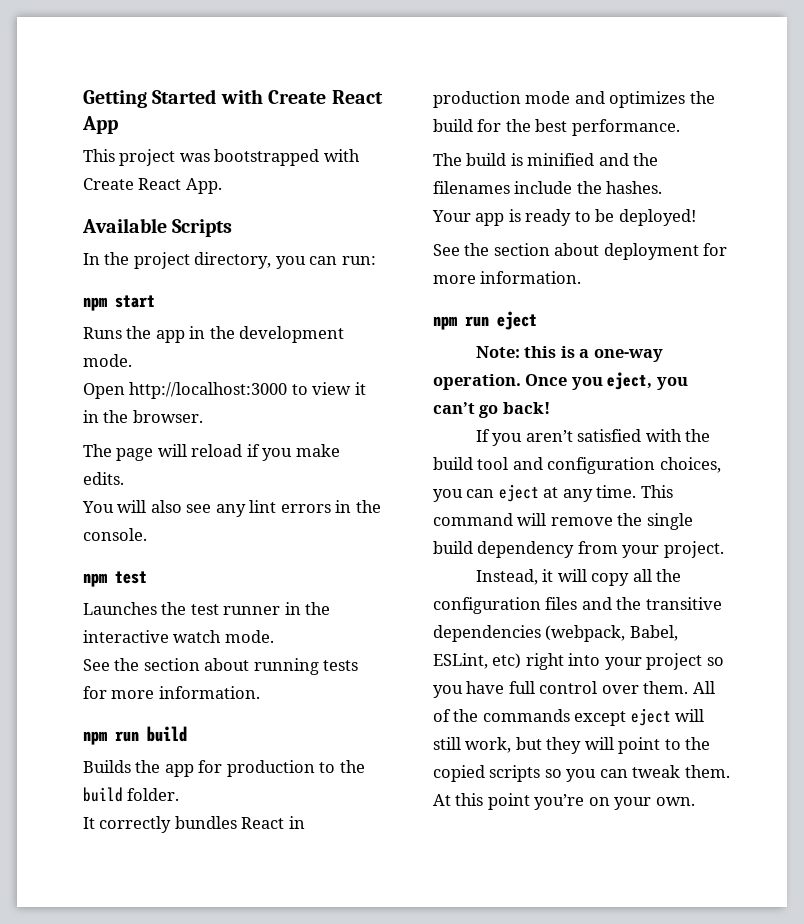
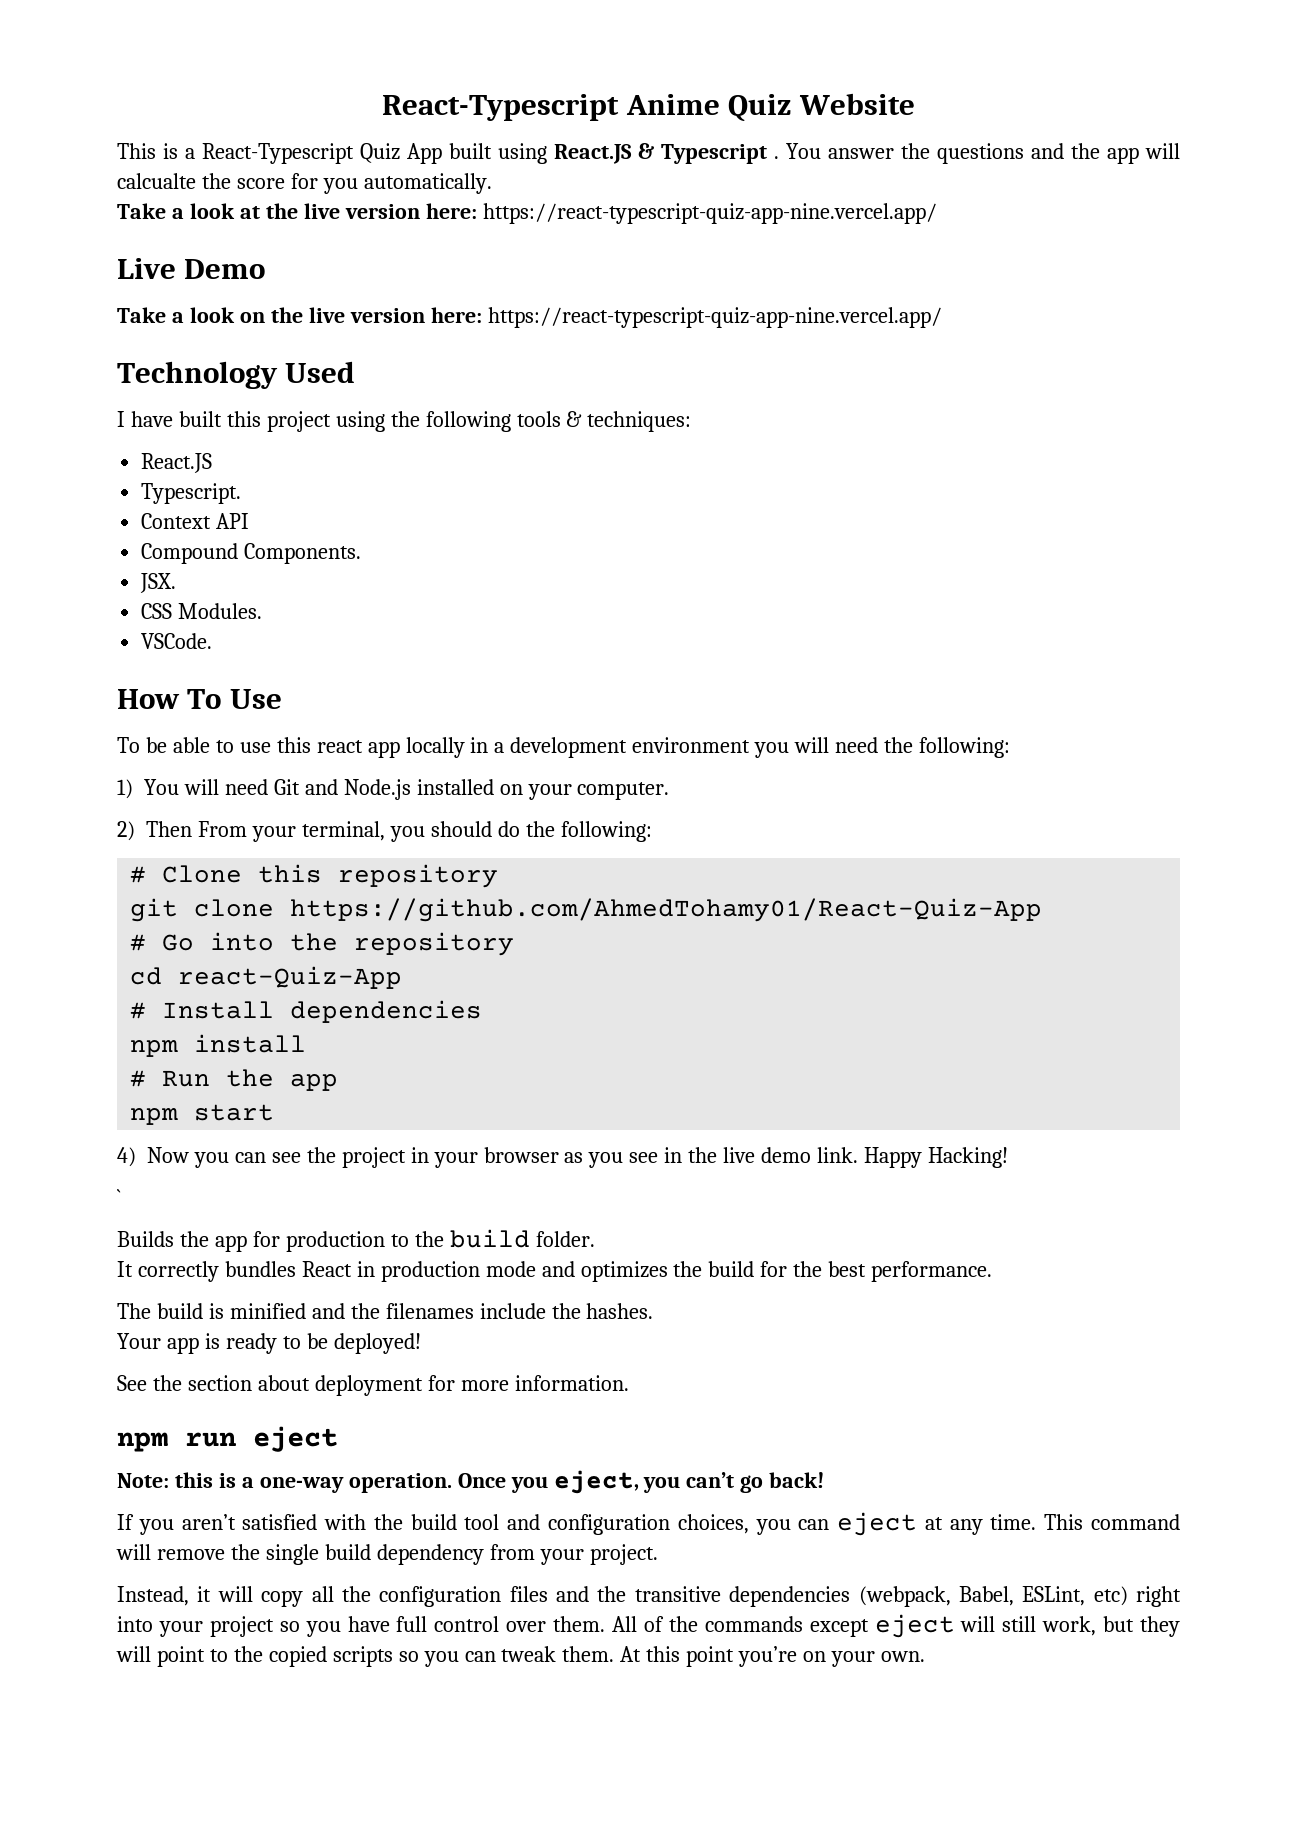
[83,89,383,108] [82,116,118,134] [83,149,360,166] [83,178,222,194] [82,218,233,237] [83,252,376,269] [83,295,155,311] [83,326,345,343] [83,354,132,367] [83,382,366,399] [83,410,203,423] [83,444,340,461] [83,472,124,485] [82,500,381,517] [83,528,147,541] [83,571,147,587] [83,602,331,615] [83,630,274,643] [83,658,359,675] [83,686,260,699] [83,726,187,745] Getting Started with Create React App // This project was bootstrapped with Create React App. // Available Scripts // In the project directory, you can run: // npm start // Runs the app in the development mode. // Open http://localhost:3000 to view it in the browser. // The page will reload if you make edits. // You will also see any lint errors in the console. // npm test // Launches the test runner in the interactive watch mode. // See the section about running tests for more information. // npm run build -> [382,93,915,122] [117,143,1180,164] [117,173,492,194] [117,203,937,224] [117,258,266,279] [117,307,942,328] [117,361,356,389] [117,411,692,432] [141,453,213,473] [141,483,242,504] [141,513,250,529] [141,543,362,564] [140,573,177,593] [141,603,263,619] [141,633,213,649] [117,689,282,709] [117,737,1010,758] [117,779,670,800] [117,821,652,842] [130,864,499,888] [130,898,1043,922] [130,932,515,956] [130,966,403,989] [130,1000,483,1023] [130,1034,307,1057] [130,1069,339,1091] [130,1104,275,1125] [117,1147,1008,1168] [117,1189,121,1205] React-Typescript Anime Quiz Website // This is a React-Typescript Quiz App built using React.JS & Typescript . You answer the questions and the app will calcualte the score for you automatically. // Take a look at the live version here: https://react-typescript-quiz-app-nine.vercel.app/ // Live Demo // Take a look on the live version here: https://react-typescript-quiz-app-nine.vercel.app/ // Technology Used // I have built this project using the following tools & techniques: // React.JS // Typescript. // Context API // Compound Components. // JSX. // CSS Modules. // VSCode. // How To Use // To be able to use this react app locally in a development environment you will need the following: // 1) You will need Git and Node.js installed on your computer. // 2) Then From your terminal, you should do the following: // # Clone this repository // git clone https://github.com/AhmedTohamy01/React-Quiz-App // # Go into the repository // cd react-Quiz-App // # Install dependencies // npm install // # Run the app // npm start // 4) Now you can see the project in your browser as you see in the live demo link. Happy Hacking! // `

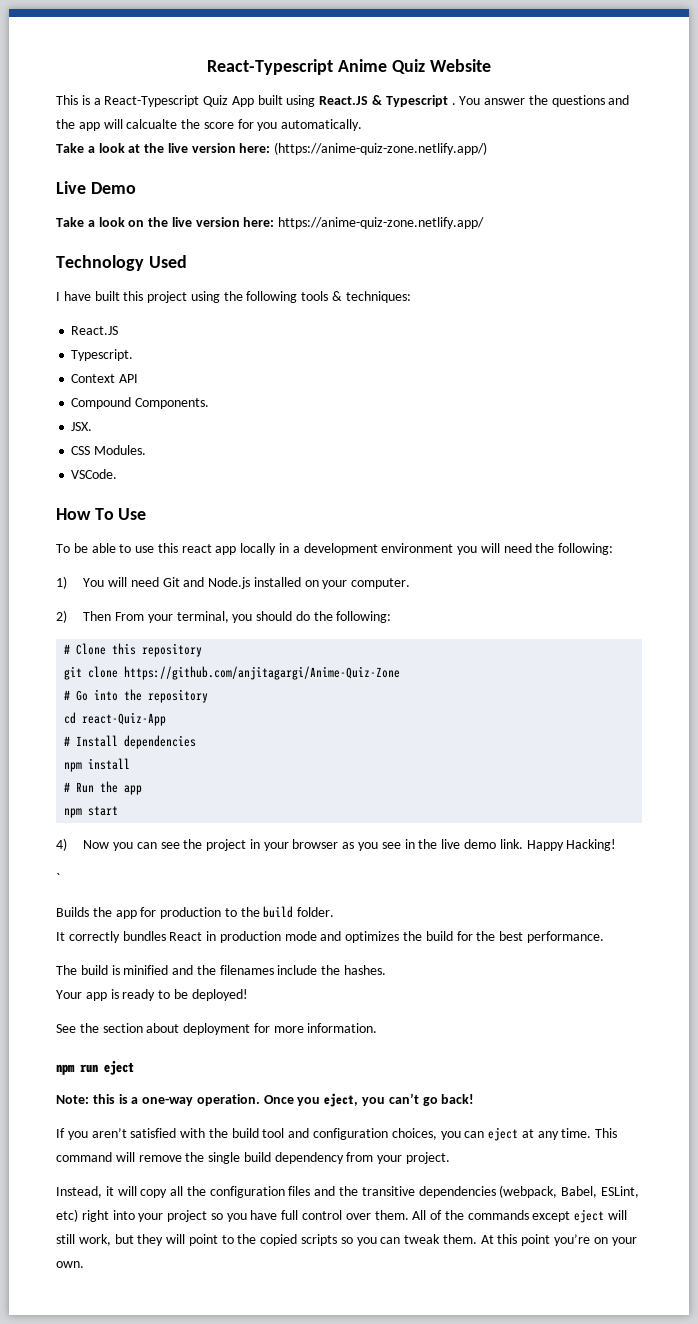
[482,203,937,224] https://react-typescript-quiz-app-nine.vercel.app/ -> [274,142,488,155] (https://anime-quiz-zone.netlify.app/)
[487,307,942,328] https://react-typescript-quiz-app-nine.vercel.app/ -> [278,217,485,229] https://anime-quiz-zone.netlify.app/
[290,898,1043,922] https://github.com/AhmedTohamy01/React-Quiz-App -> [124,666,401,680] https://github.com/anjitagargi/Anime-Quiz-Zone

